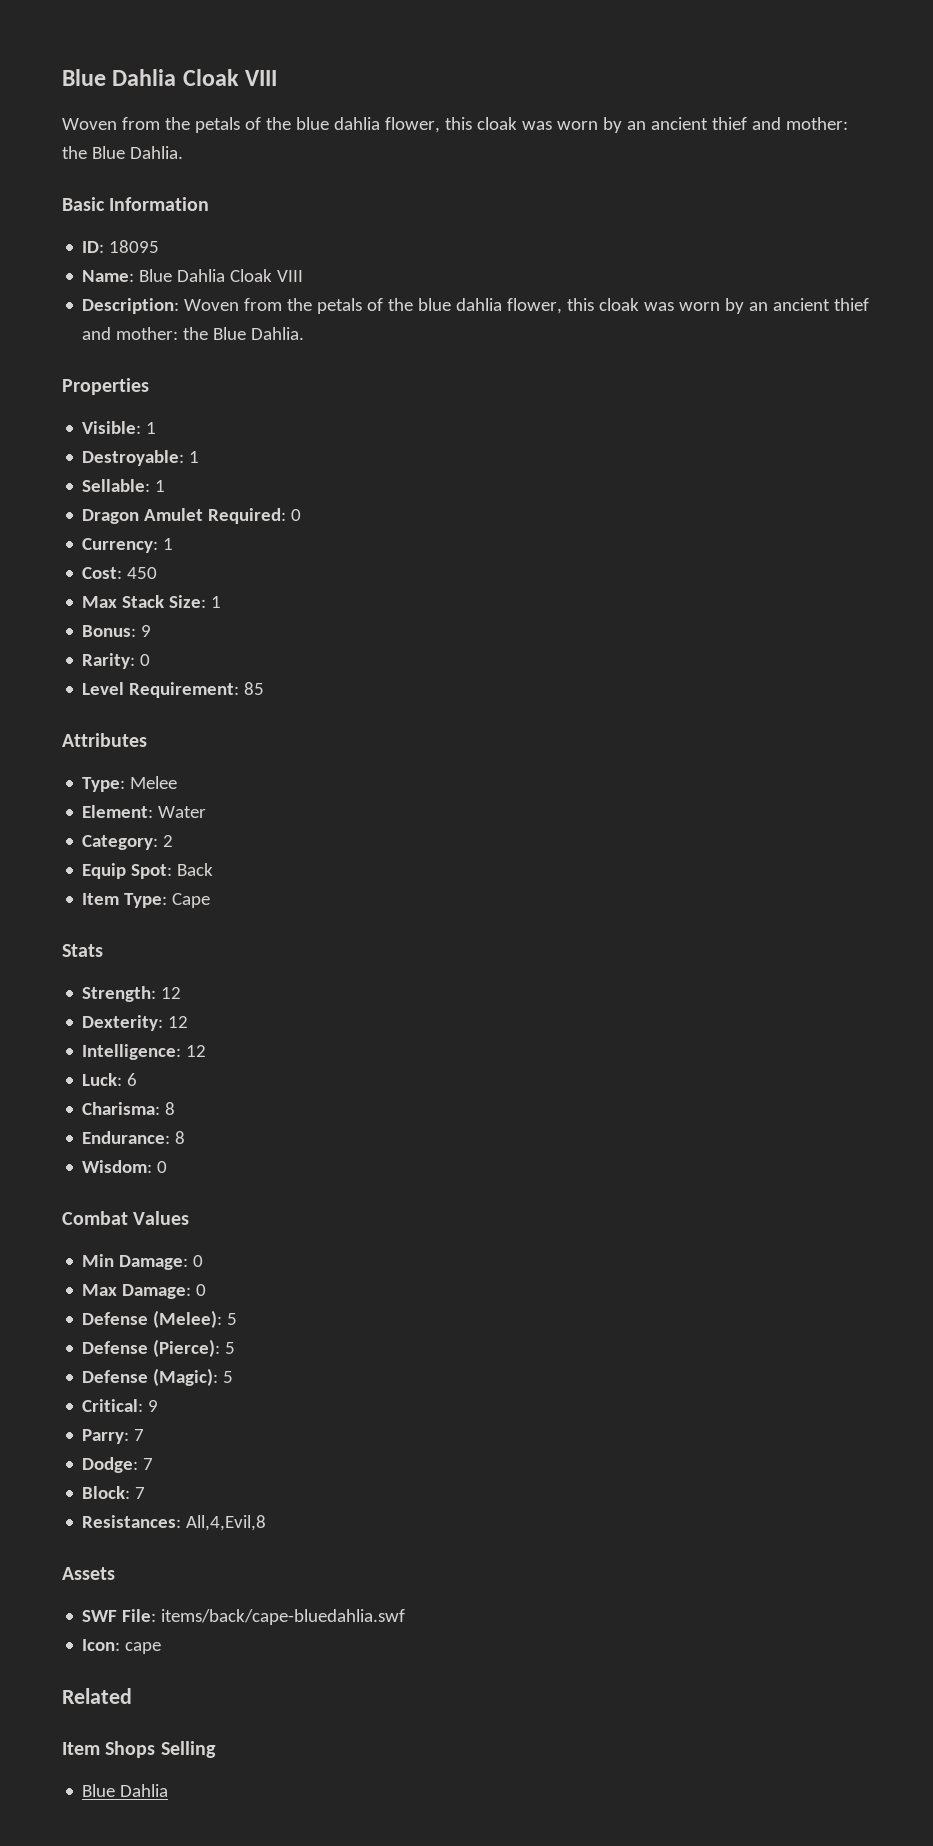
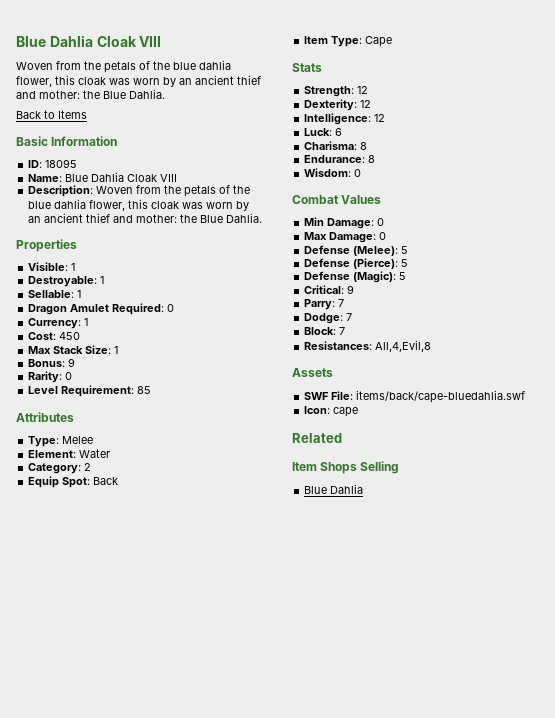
(183, 152) none -> [16,110,87,119] // Back to Items

